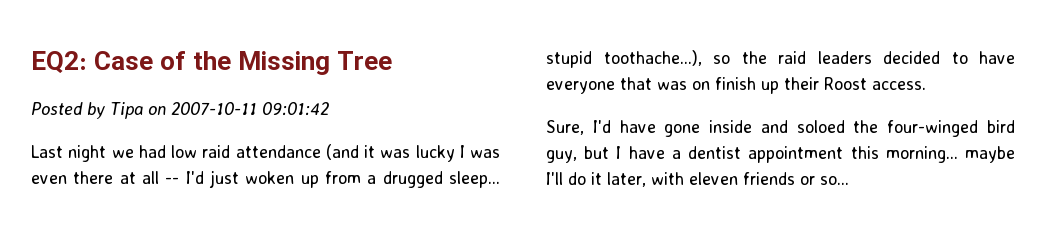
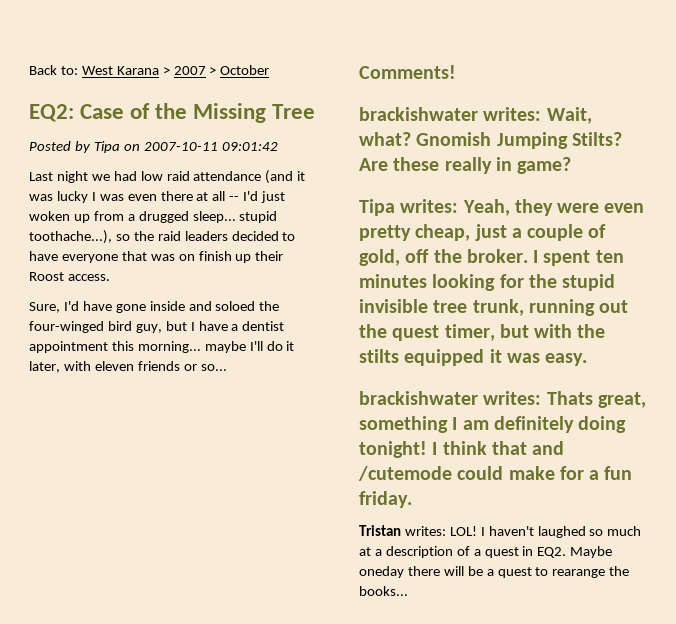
(31, 62) none -> [29,65,270,75] Back to: West Karana > 2007 > October //
(849, 180) none -> [359,65,456,79] [359,107,592,124] [359,132,622,149] [359,157,572,174] [359,199,645,216] [359,224,607,241] [359,249,624,266] [359,274,616,291] [359,299,629,316] [359,324,606,341] [359,349,588,366] [359,391,646,408] [359,416,627,433] [359,441,565,458] [358,466,633,481] [359,491,412,508] [359,525,642,538] [359,546,613,558] [359,566,630,578] [359,586,408,596] // Comments! // brackishwater writes: Wait, what? Gnomish Jumping Stilts? Are these really in game? // Tipa writes: Yeah, they were even pretty cheap, just a couple of gold, off the broker. I spent ten minutes looking for the stupid invisible tree trunk, running out the quest timer, but with the stilts equipped it was easy. // brackishwater writes: Thats great, something I am definitely doing tonight! I think that and /cutemode could make for a fun friday. // Tristan writes: LOL! I haven't laughed so much at a description of a quest in EQ2. Maybe oneday there will be a quest to rearange the books...

